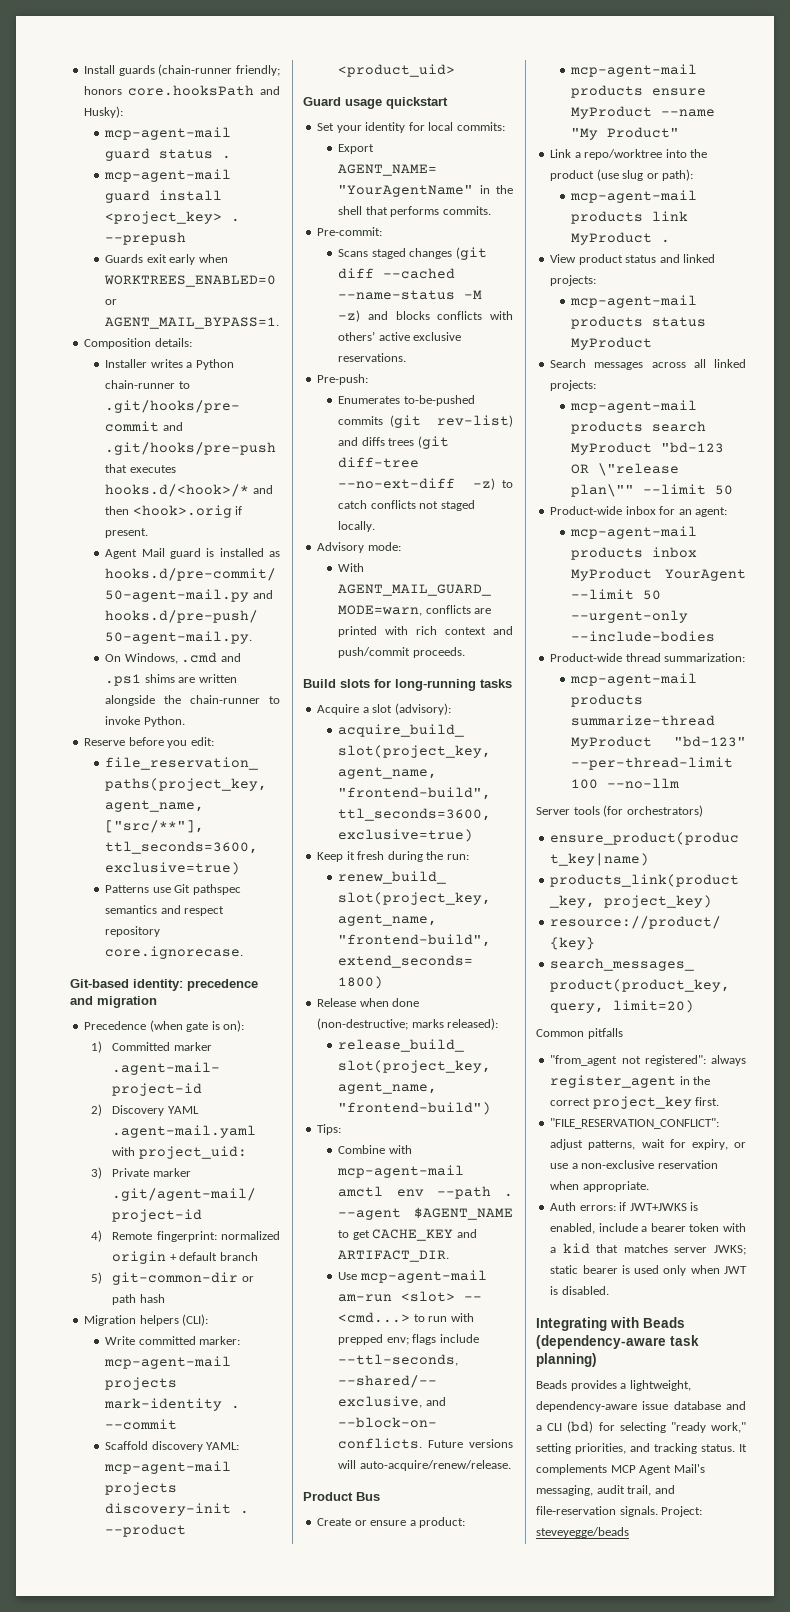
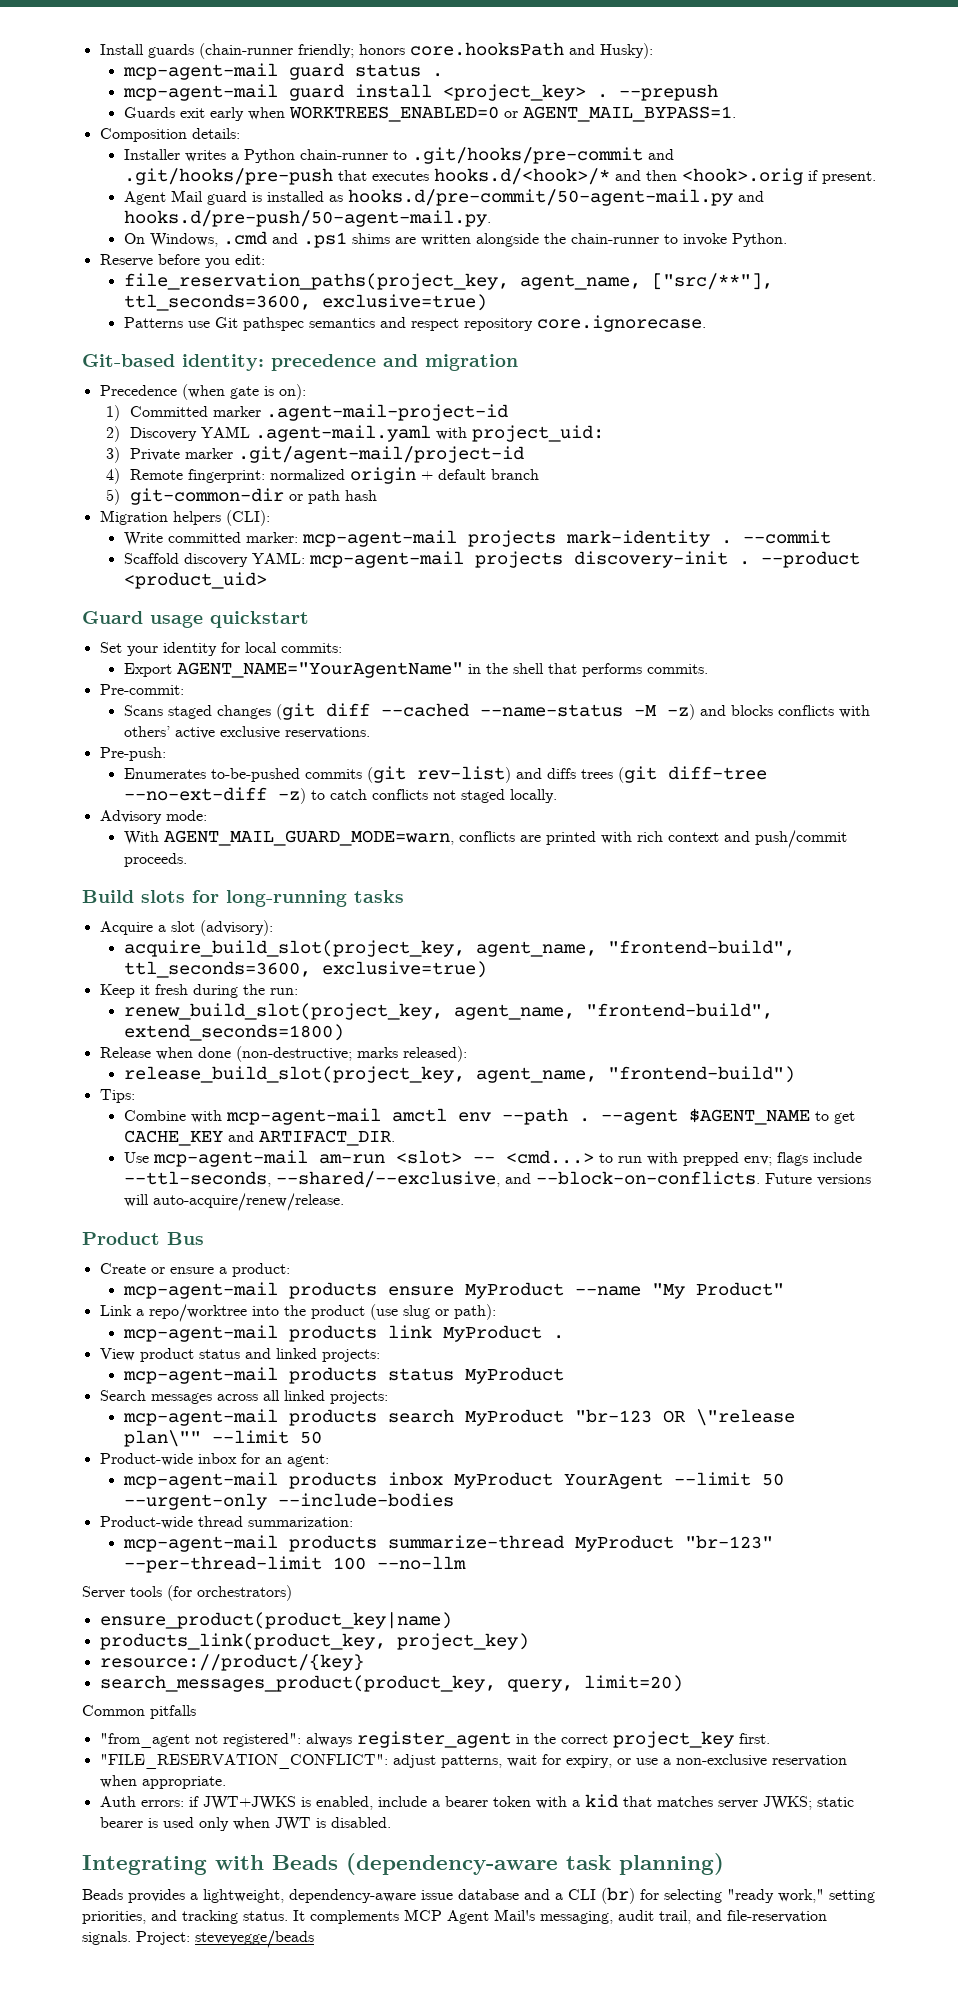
[661,442,725,453] "bd-123 -> [574,1409,652,1423] "br-123
[674,736,746,747] "bd-123" -> [684,1535,773,1549] "br-123"
[567,1421,594,1433] (bd) -> [601,1887,635,1904] (br)

